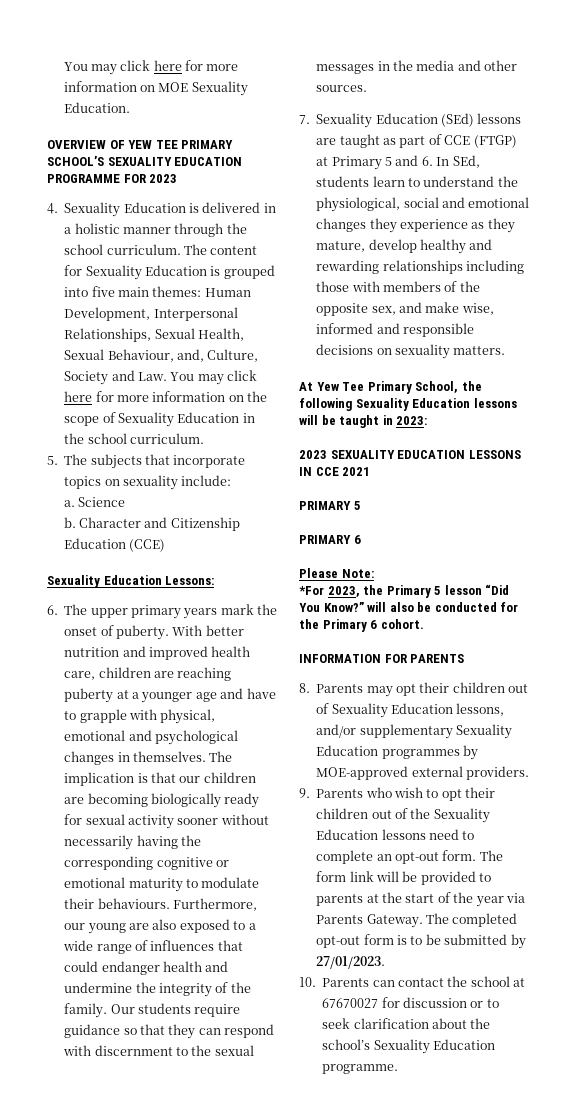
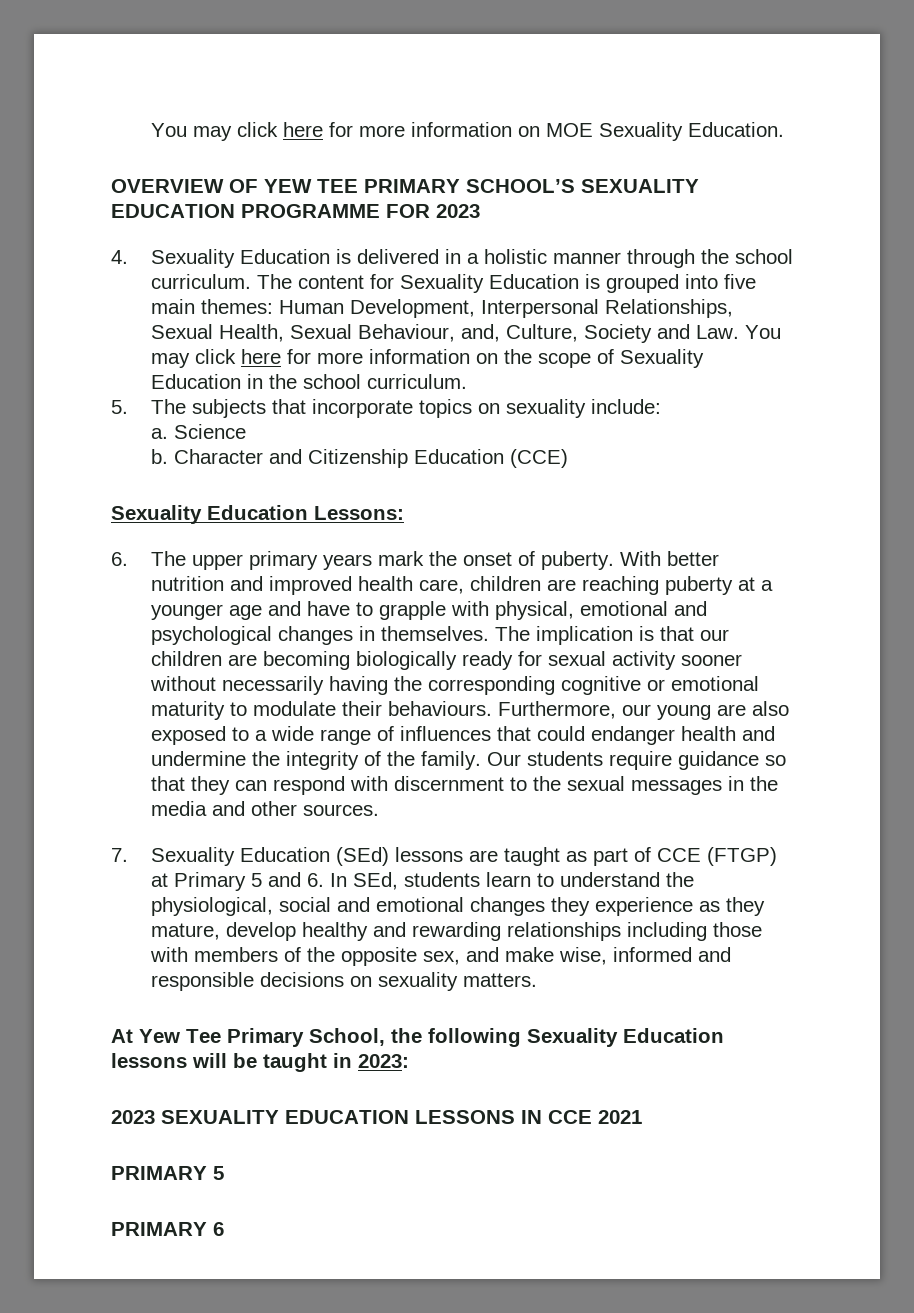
[299,568,374,578] [299,584,510,598] [299,602,519,612] [299,619,424,632] [299,654,465,663] [299,682,529,697] [316,703,505,718] [316,724,512,739] [316,745,478,760] [316,766,529,780] [299,787,496,801] [316,808,490,823] [316,829,475,840] [316,850,503,864] [316,871,492,885] [316,892,525,907] [316,913,518,928] [316,934,526,949] [316,956,386,969] [299,976,526,987] [322,997,499,1008] [322,1018,491,1029] [322,1039,495,1054] [322,1064,399,1074] // Please Note: // *For 2023, the Primary 5 lesson “Did You Know?” will also be conducted for the Primary 6 cohort. // INFORMATION FOR PARENTS // 8. Parents may opt their children out of Sexuality Education lessons, and/or supplementary Sexuality Education programmes by MOE-approved external providers. // 9. Parents who wish to opt their children out of the Sexuality Education lessons need to complete an opt-out form. The form link will be provided to parents at the start of the year via Parents Gateway. The completed opt-out form is to be submitted by 27/01/2023. // 10. Parents can contact the school at 67670027 for discussion or to seek clarification about the school’s Sexuality Education programme. -> (224, 1229) none

